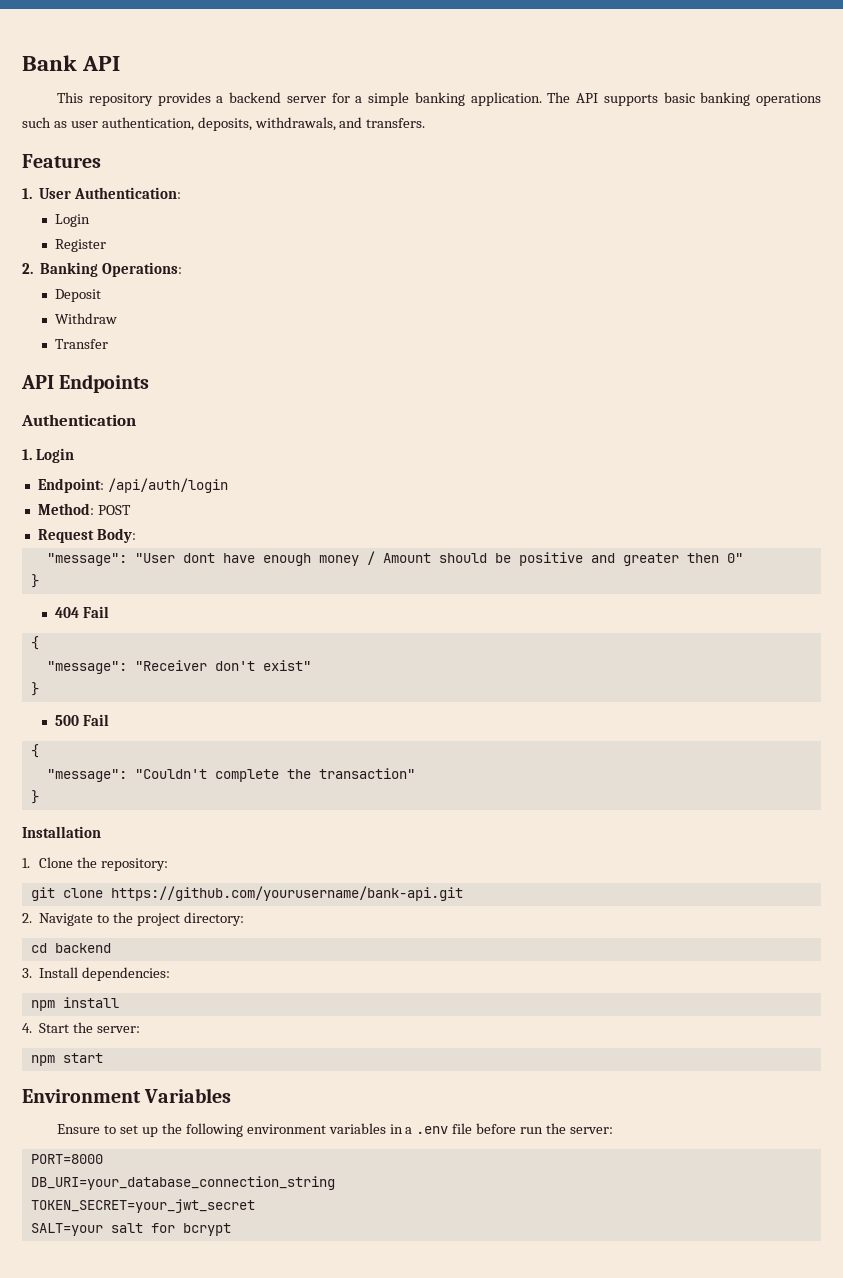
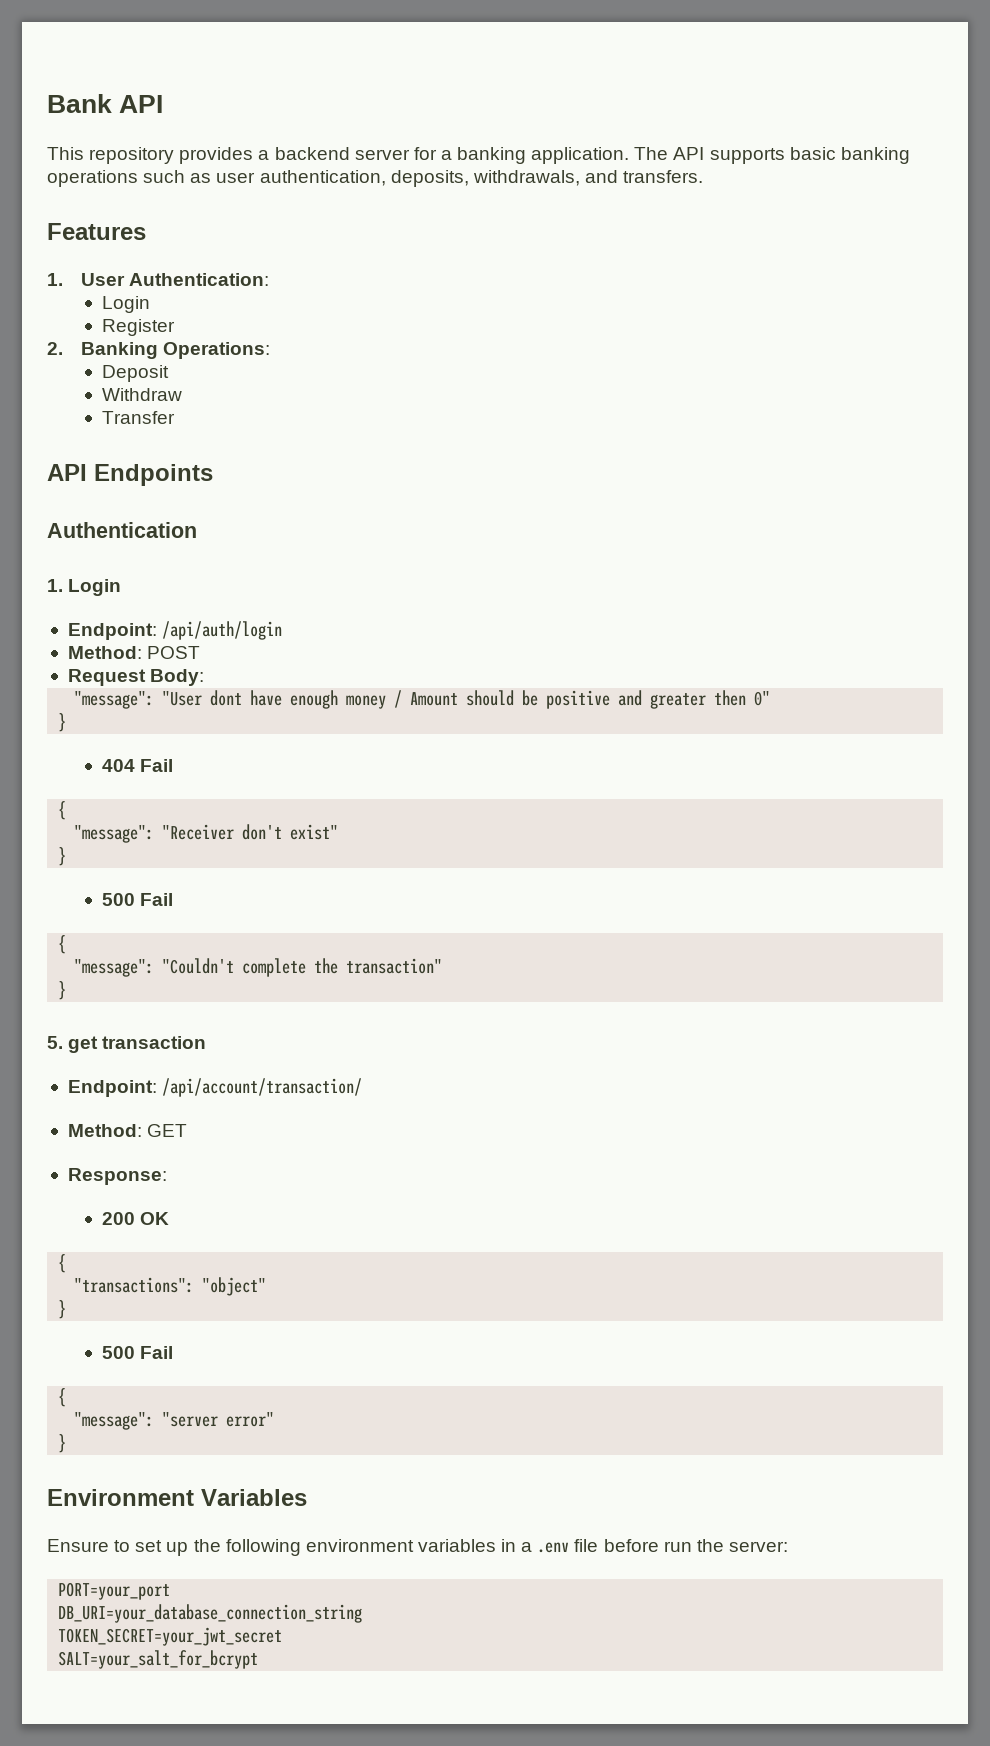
[368,92,410,106] simple -> (452, 155) none
[22,826,101,838] [22,857,168,871] [30,886,463,901] [22,912,244,926] [30,943,111,953] [22,967,171,981] [30,997,119,1011] [22,1022,141,1033] [30,1053,103,1066] Installation // 1. Clone the repository: // git clone https://github.com/yourusername/bank-api.git // 2. Navigate to the project directory: // cd backend // 3. Install dependencies: // npm install // 4. Start the server: // npm start -> [47,1036,207,1053] [67,1078,363,1097] [67,1124,188,1137] [67,1168,167,1185] [101,1212,169,1225] [58,1254,67,1273] [74,1277,267,1296] [58,1300,67,1319] [101,1346,173,1359] [58,1388,67,1407] [74,1412,275,1430] [58,1434,67,1453] 5. get transaction // Endpoint: /api/account/transaction/ // Method: GET // Response: // 200 OK // { // "transactions": "object" // } // 500 Fail // { // "message": "server error" // }
[30,1154,103,1164] PORT=8000 -> [58,1582,171,1600] PORT=your_port
[30,1223,231,1236] SALT=your salt for bcrypt -> [58,1650,259,1669] SALT=your_salt_for_bcrypt

